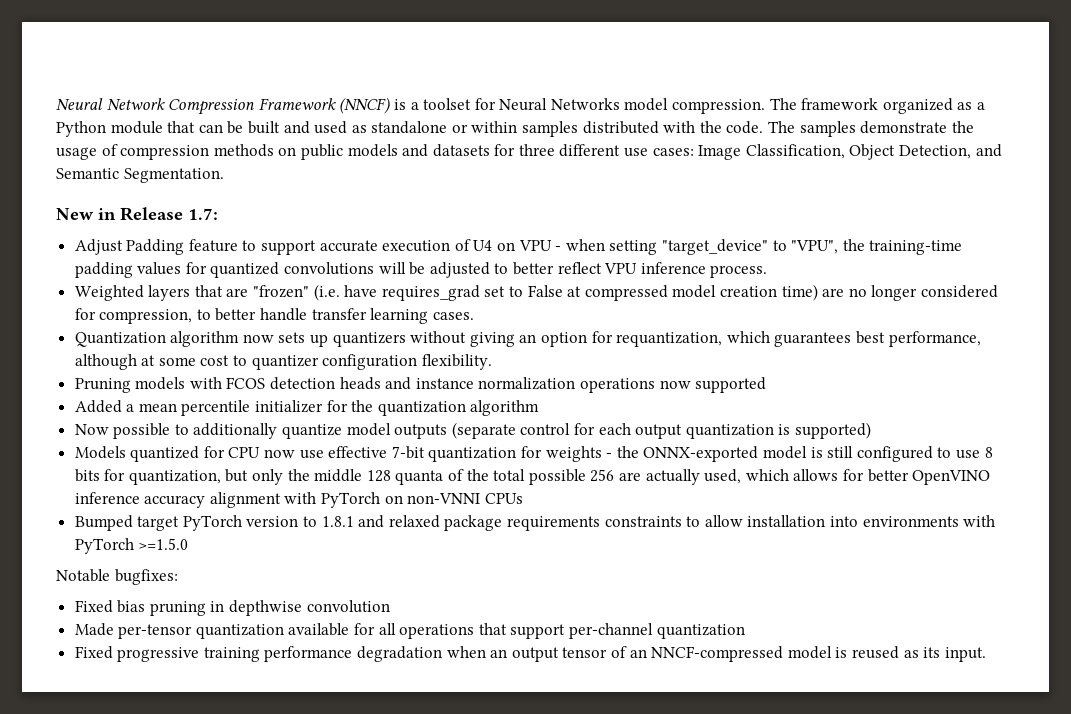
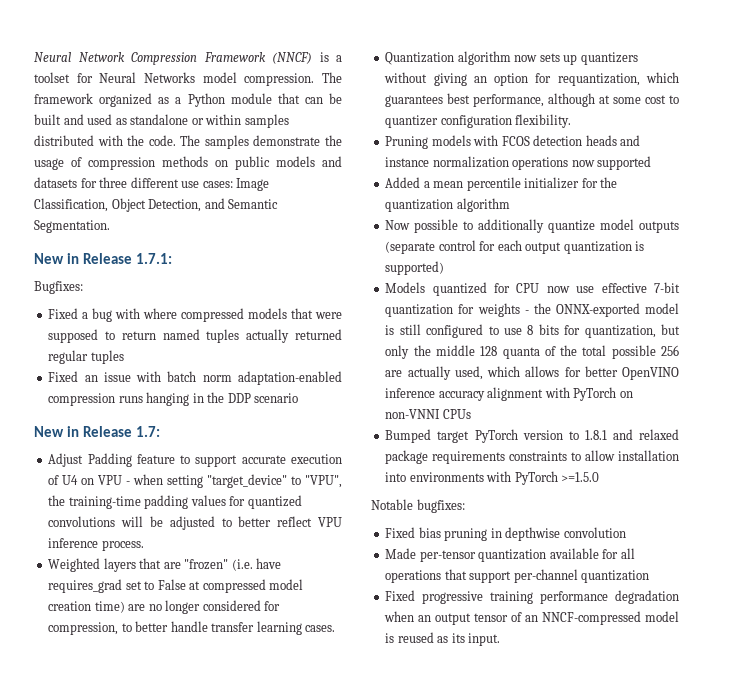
(224, 175) none -> [34,253,173,264] [34,281,83,294] [48,308,342,322] [48,329,342,343] [48,350,124,364] [48,371,342,385] [48,392,299,406] // New in Release 1.7.1: // Bugfixes: // Fixed a bug with where compressed models that were supposed to return named tuples actually returned regular tuples // Fixed an issue with batch norm adaptation-enabled compression runs hanging in the DDP scenario

